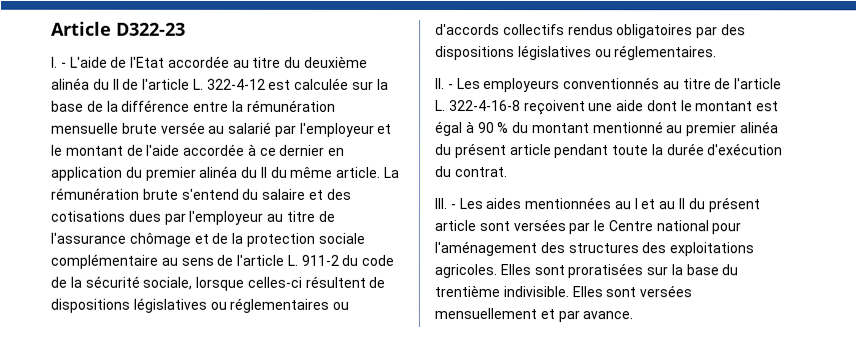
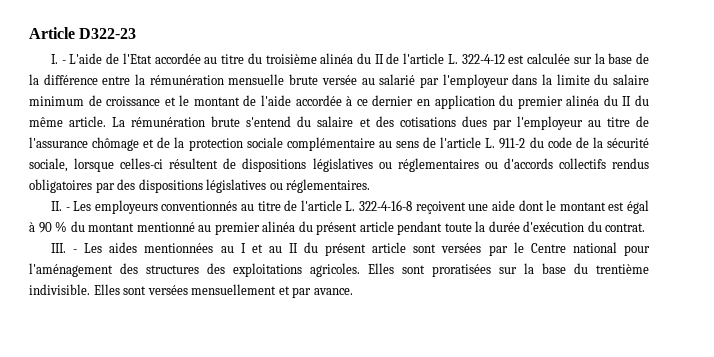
[304,55,369,68] deuxième -> [265,54,317,64] troisième
(375, 129) none -> [512,74,649,85] [29,95,161,106] dans la limite du salaire minimum de croissance

